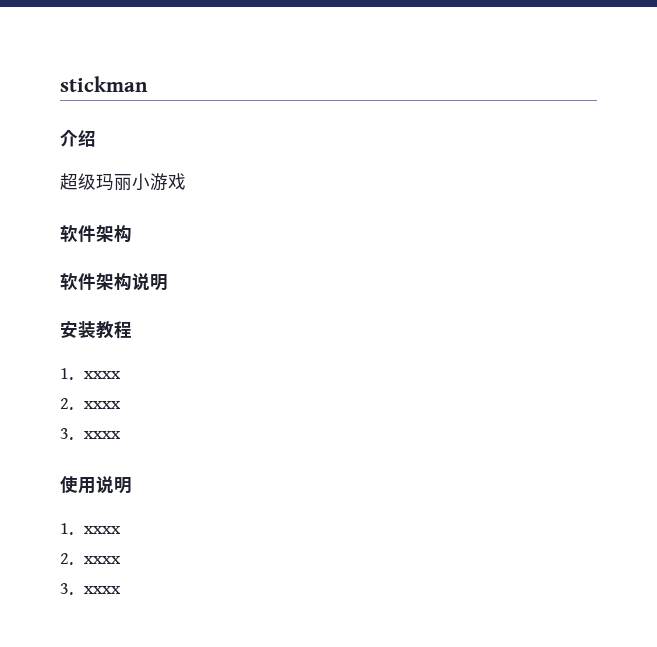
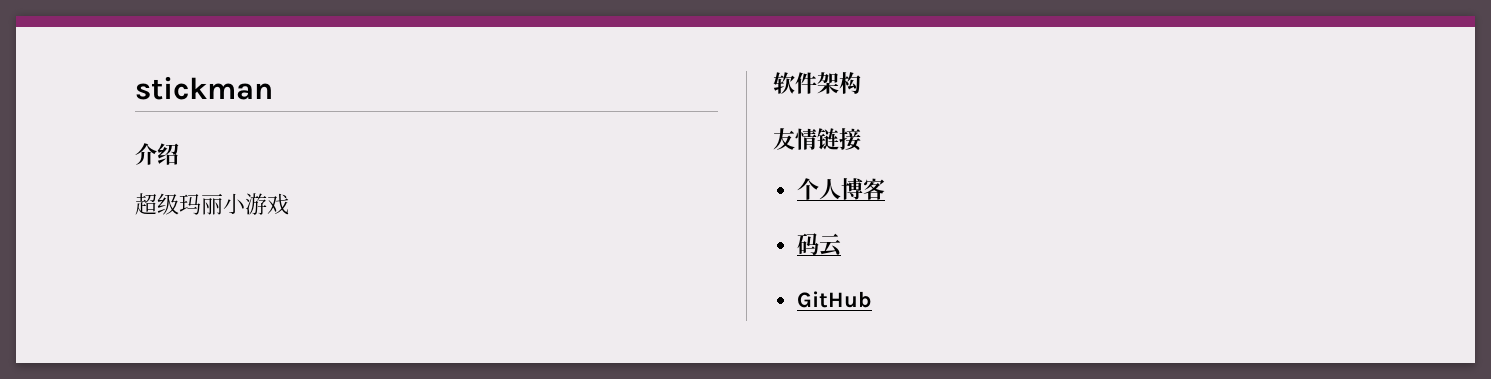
[60,273,168,291] [60,321,132,339] [60,368,121,380] [60,398,121,410] [60,428,121,440] [60,476,132,494] [60,523,121,535] [60,553,121,565] [60,583,121,595] 软件架构说明 // 安装教程 // 1. xxxx // 2. xxxx // 3. xxxx // 使用说明 // 1. xxxx // 2. xxxx // 3. xxxx -> [773,128,861,151] [797,178,886,200] [797,233,844,257] [797,291,873,308] 友情链接 // 个人博客 // 码云 // GitHub

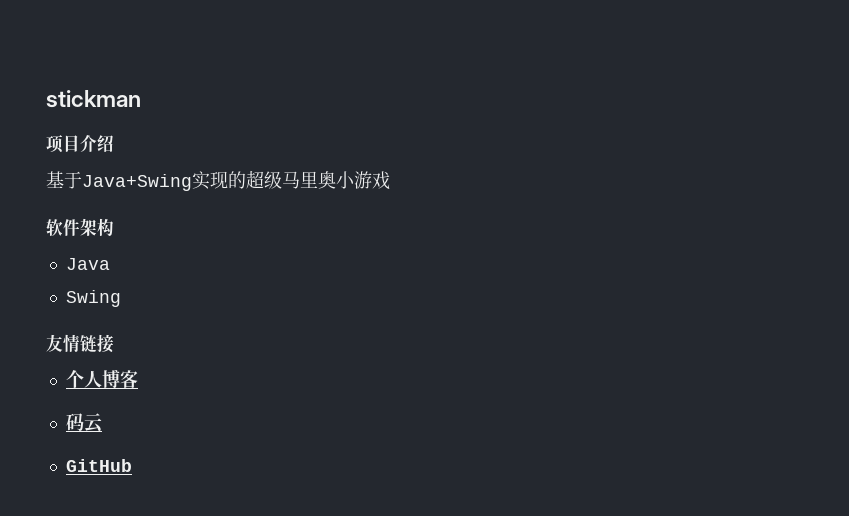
(273, 88) none -> [46,135,80,153] 项目
[135,193,223,215] 超级玛丽 -> [46,170,336,191] 基于Java+Swing实现的超级马里奥
(861, 83) none -> [65,258,110,270] [65,290,121,307] // Java // Swing

